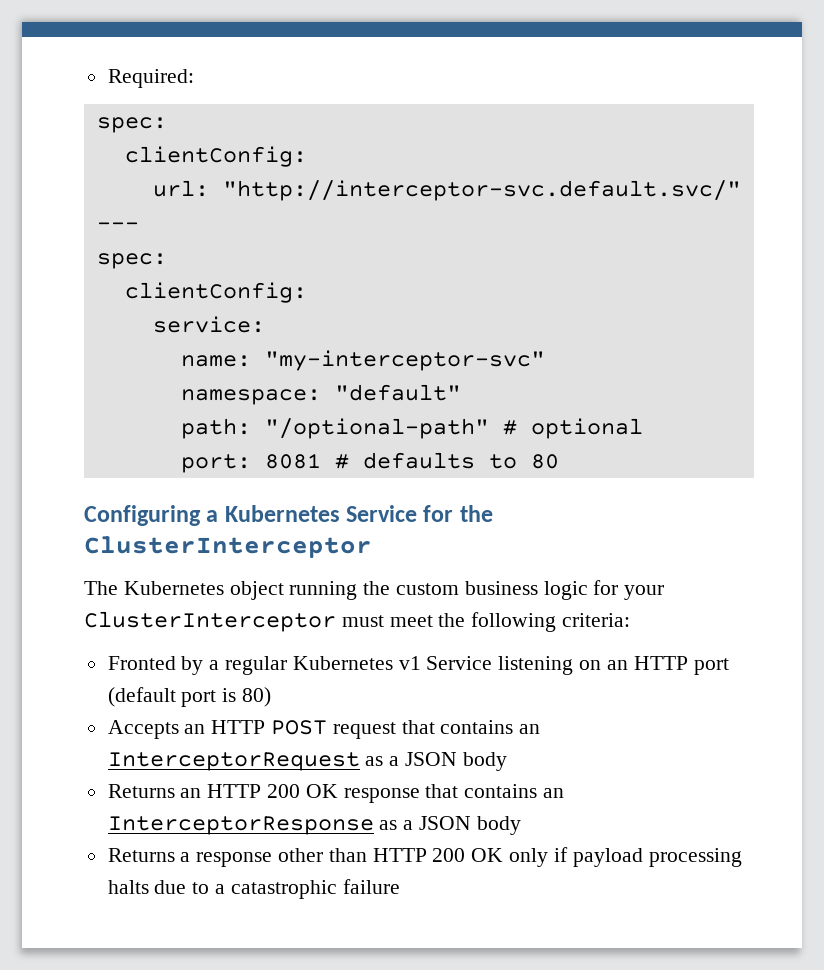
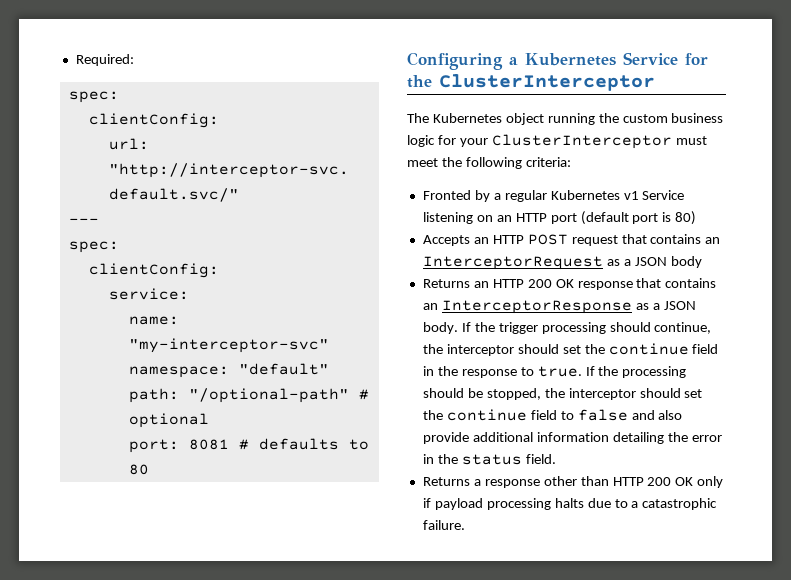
[476,816,521,835] body -> [422,322,712,334] [422,343,719,356] [422,366,687,378] [422,388,703,400] [422,409,683,421] [422,432,722,444] [422,454,556,465] body. If the trigger processing should continue, the interceptor should set the continue field in the response to true. If the processing should be stopped, the interceptor should set the continue field to false and also provide additional information detailing the error in the status field.
[342,879,400,894] failure -> [422,520,465,530] failure.

